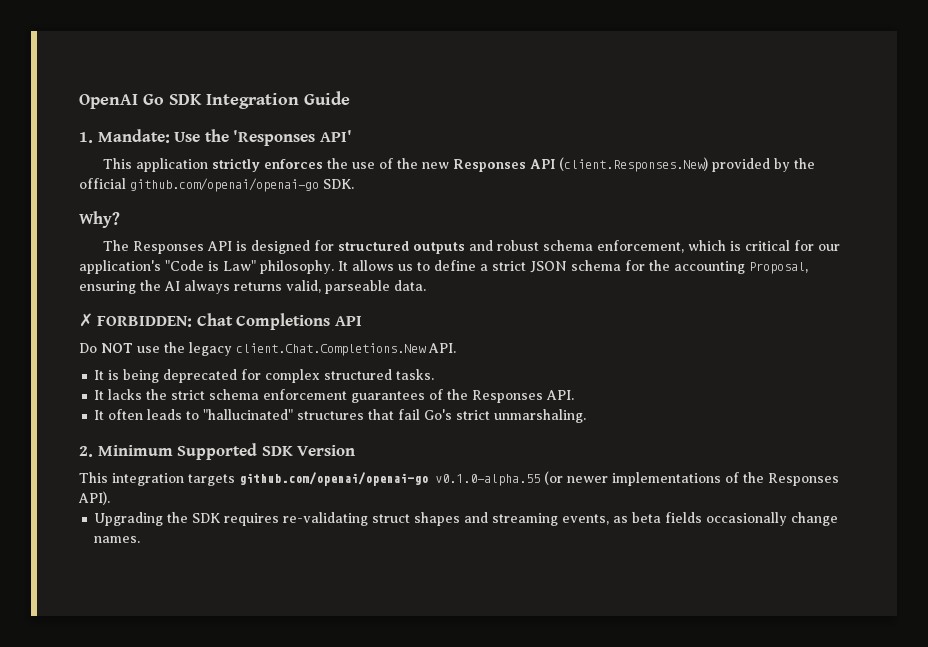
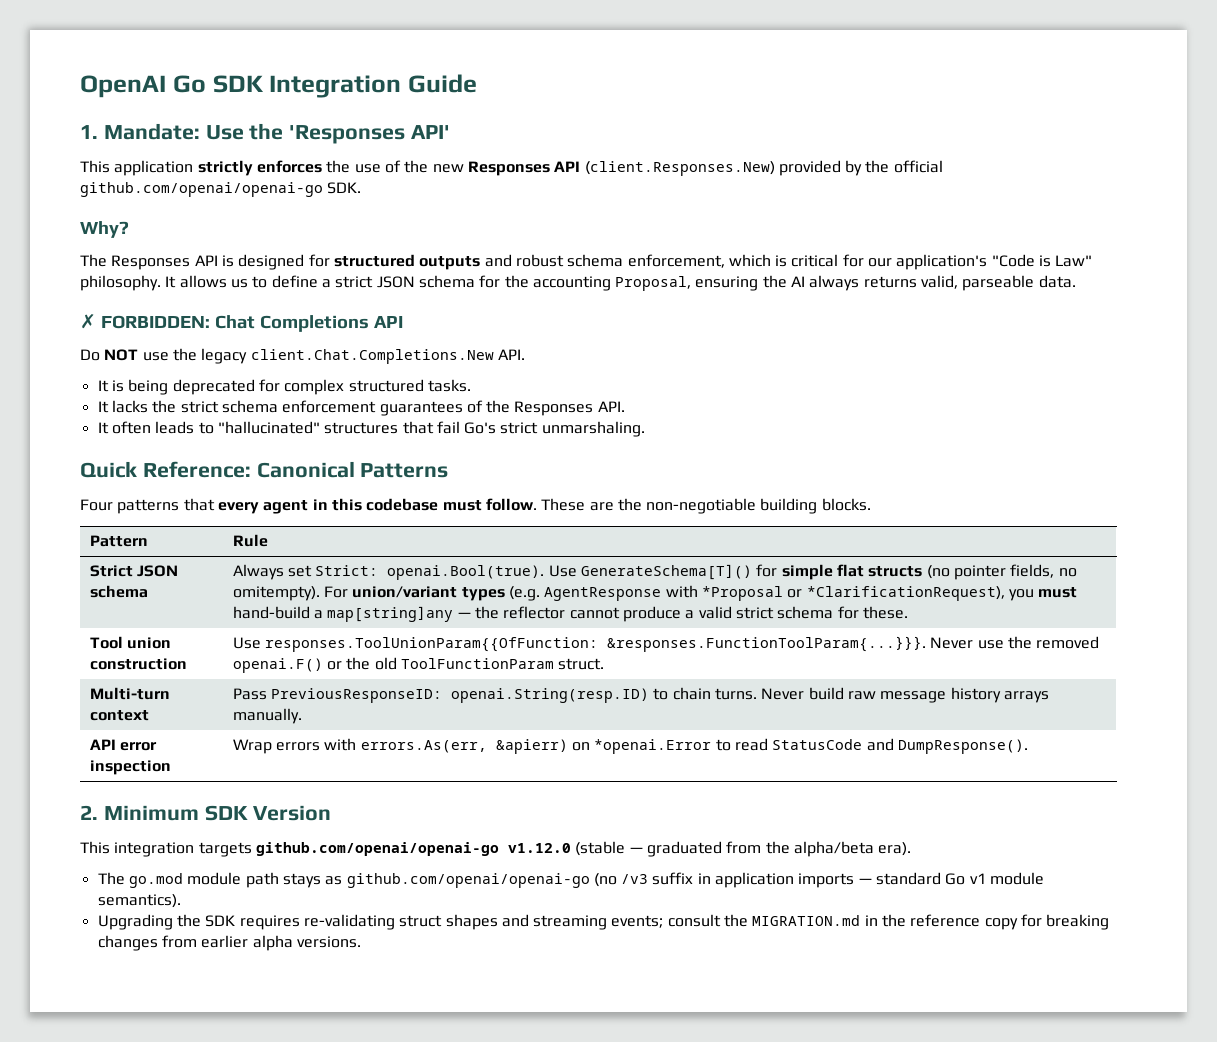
(587, 416) none -> [80,461,449,478] [80,498,871,514] [89,535,148,547] [232,534,268,547] [89,565,179,577] [89,585,148,598] [232,564,1077,580] [232,585,1078,601] [232,606,908,622] [89,636,172,649] [89,658,187,670] [232,636,1100,652] [232,657,605,673] [89,687,170,700] [89,710,149,721] [232,687,1049,703] [232,708,302,724] [89,739,158,751] [89,760,171,775] [232,738,1028,754] // Quick Reference: Canonical Patterns // Four patterns that every agent in this codebase must follow. These are the non-negotiable building blocks. // Pattern | Rule // Strict JSON schema | Always set Strict: openai.Bool(true). Use GenerateSchema[T]() for simple flat structs (no pointer fields, no omitempty). For union/variant types (e.g. AgentResponse with *Proposal or *ClarificationRequest), you must hand-build a map[string]any — the reflector cannot produce a valid strict schema for these. // Tool union construction | Use responses.ToolUnionParam{{OfFunction: &responses.FunctionToolParam{...}}}. Never use the removed openai.F() or the old ToolFunctionParam struct. // Multi-turn context | Pass PreviousResponseID: openai.String(resp.ID) to chain turns. Never build raw message history arrays manually. // API error inspection | Wrap errors with errors.As(err, &apierr) on *openai.Error to read StatusCode and DumpResponse().
[177,443,258,460] Supported -> (199, 813) none
[435,471,839,486] [78,491,110,505] v0.1.0-alpha.55 (or newer implementations of the Responses API). -> [507,841,912,857] [97,872,1045,888] [97,894,181,908] v1.12.0 (stable — graduated from the alpha/beta era). // The go.mod module path stays as github.com/openai/openai-go (no /v3 suffix in application imports — standard Go v1 module semantics).
[562,512,839,526] [94,536,141,543] events, as beta fields occasionally change names. -> [611,914,1110,930] [97,935,361,951] events; consult the MIGRATION.md in the reference copy for breaking changes from earlier alpha versions.

